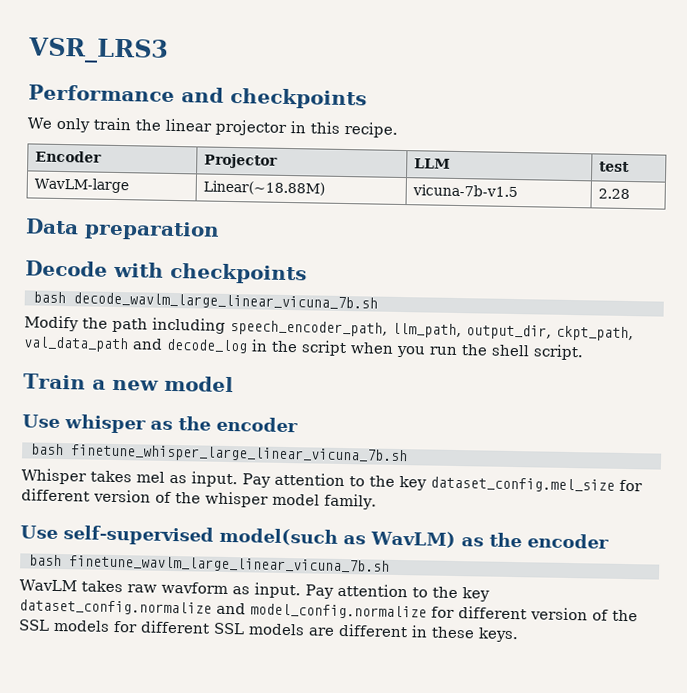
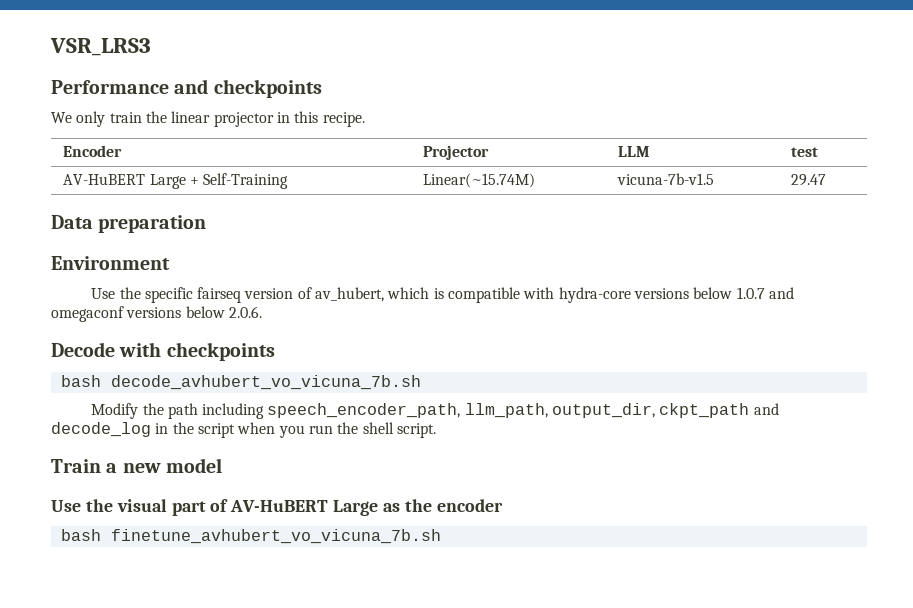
[34,177,130,194] [203,180,326,196] WavLM-large | Linear(~18.88M) -> [63,173,289,189] [423,173,536,188] AV-HuBERT Large + Self-Training | Linear(~15.74M)
[598,188,631,200] 2.28 -> [791,174,827,186] 29.47
(220, 230) none -> [51,256,170,270] [91,287,795,303] [51,306,262,322] // Environment // Use the specific fairseq version of av_hubert, which is compatible with hydra-core versions below 1.0.7 and omegaconf versions below 2.0.6.
[73,292,378,311] decode_wavlm_large_linear_vicuna_7b.sh -> [110,375,421,390] decode_avhubert_vo_vicuna_7b.sh
[556,325,634,342] [23,336,129,353] ckpt_path, val_data_path -> [659,403,750,418] ckpt_path
[64,414,298,434] [31,443,408,465] [21,468,643,493] [21,488,377,510] [20,525,609,549] [29,554,390,574] [19,579,490,602] [19,599,638,622] [18,619,519,643] whisper as the encoder // bash finetune_whisper_large_linear_vicuna_7b.sh // Whisper takes mel as input. Pay attention to the key dataset_config.mel_size for different version of the whisper model family. // Use self-supervised model(such as WavLM) as the encoder // bash finetune_wavlm_large_linear_vicuna_7b.sh // WavLM takes raw wavform as input. Pay attention to the key dataset_config.normalize and model_config.normalize for different version of the SSL models for different SSL models are different in these keys. -> [85,499,503,516] [60,529,441,544] the visual part of AV-HuBERT Large as the encoder // bash finetune_avhubert_vo_vicuna_7b.sh

